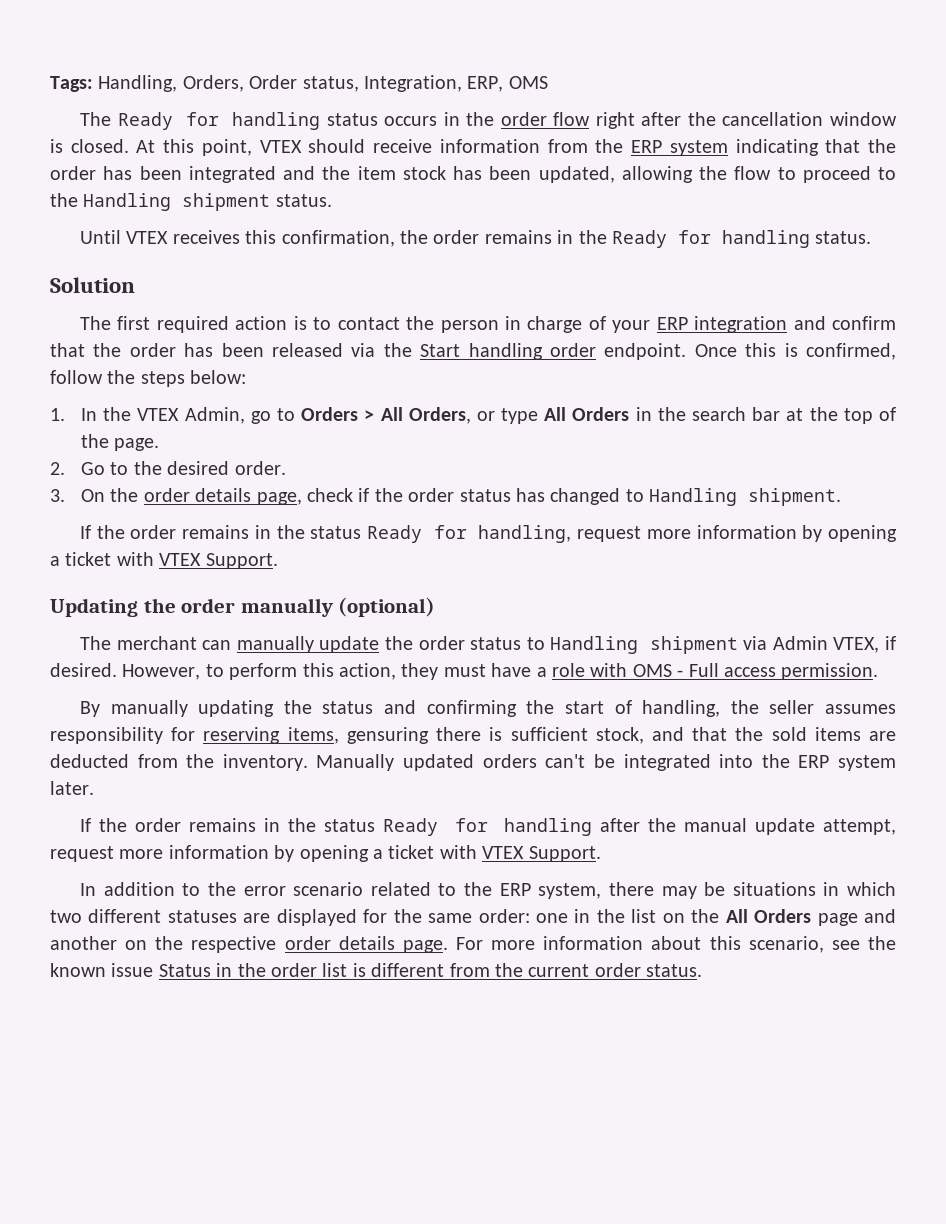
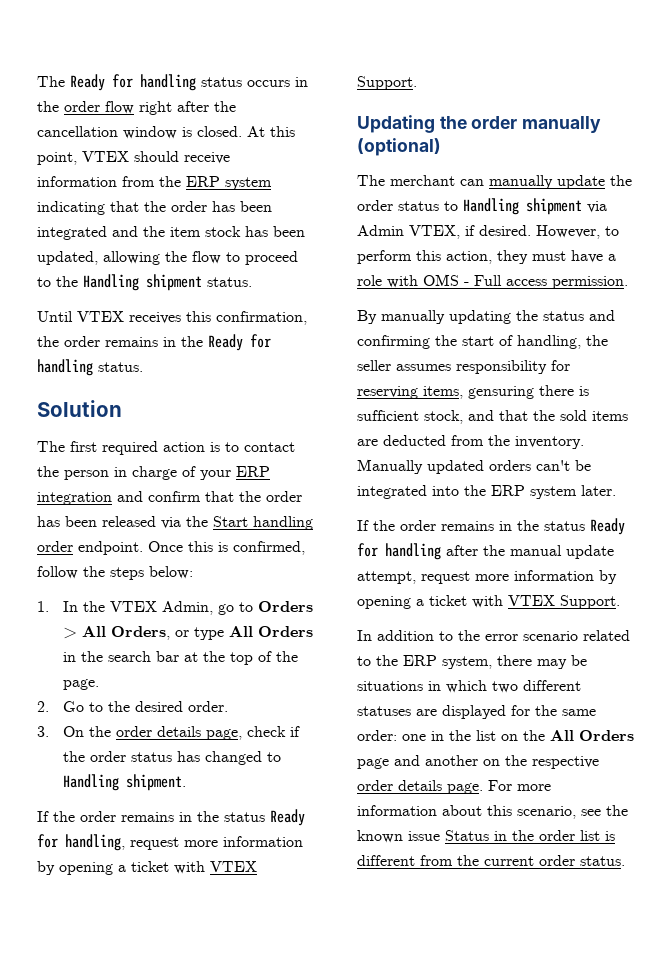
[50,75,548,92] Tags: Handling, Orders, Order status, Integration, ERP, OMS // -> (37, 81) none

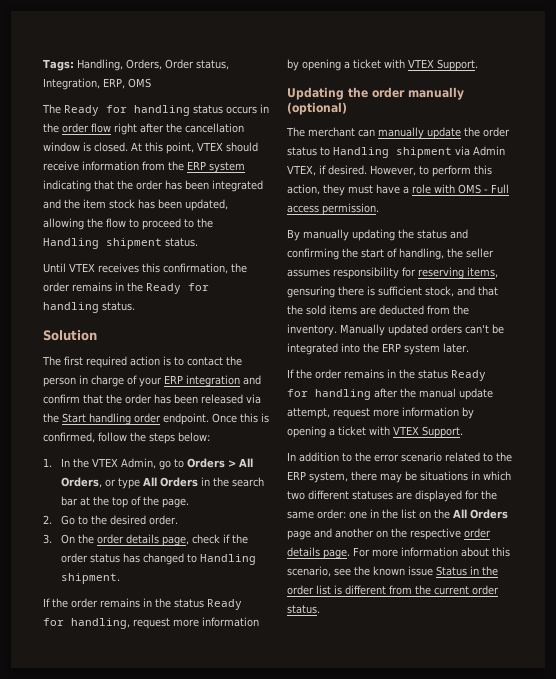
(37, 81) none -> [43,59,229,71] [43,78,151,90] Tags: Handling, Orders, Order status, Integration, ERP, OMS //

